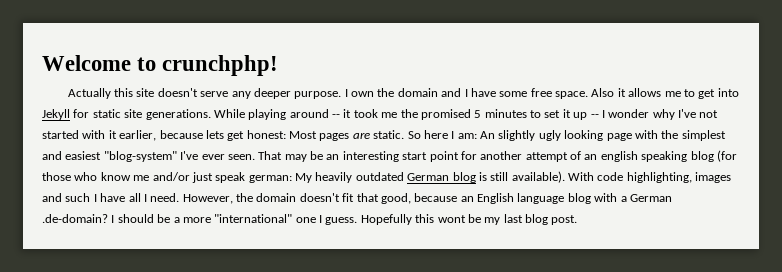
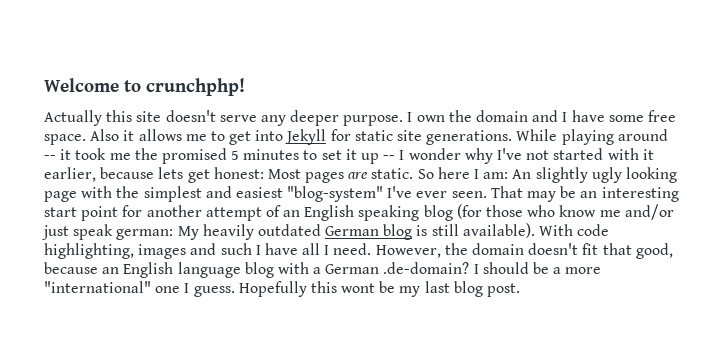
[600,151,638,162] english -> [304,205,355,221] English

